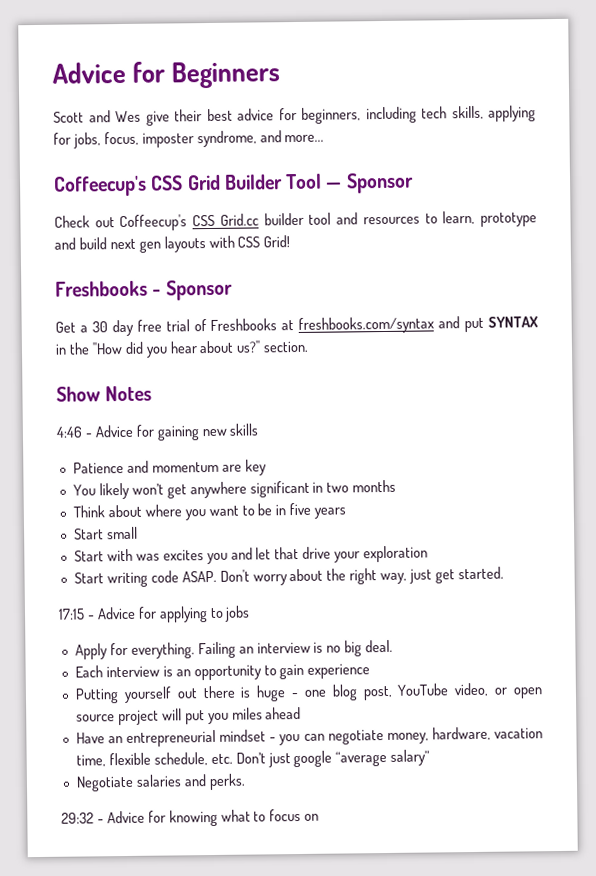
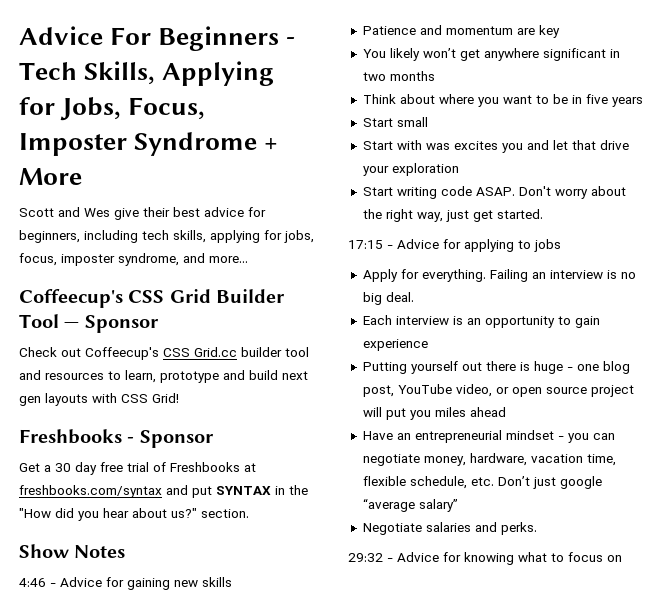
[52,61,281,89] Advice for Beginners -> [19,26,296,51] [19,61,275,86] [19,97,206,121] [19,132,279,156] [19,168,82,185] Advice For Beginners - Tech Skills, Applying for Jobs, Focus, Imposter Syndrome + More

